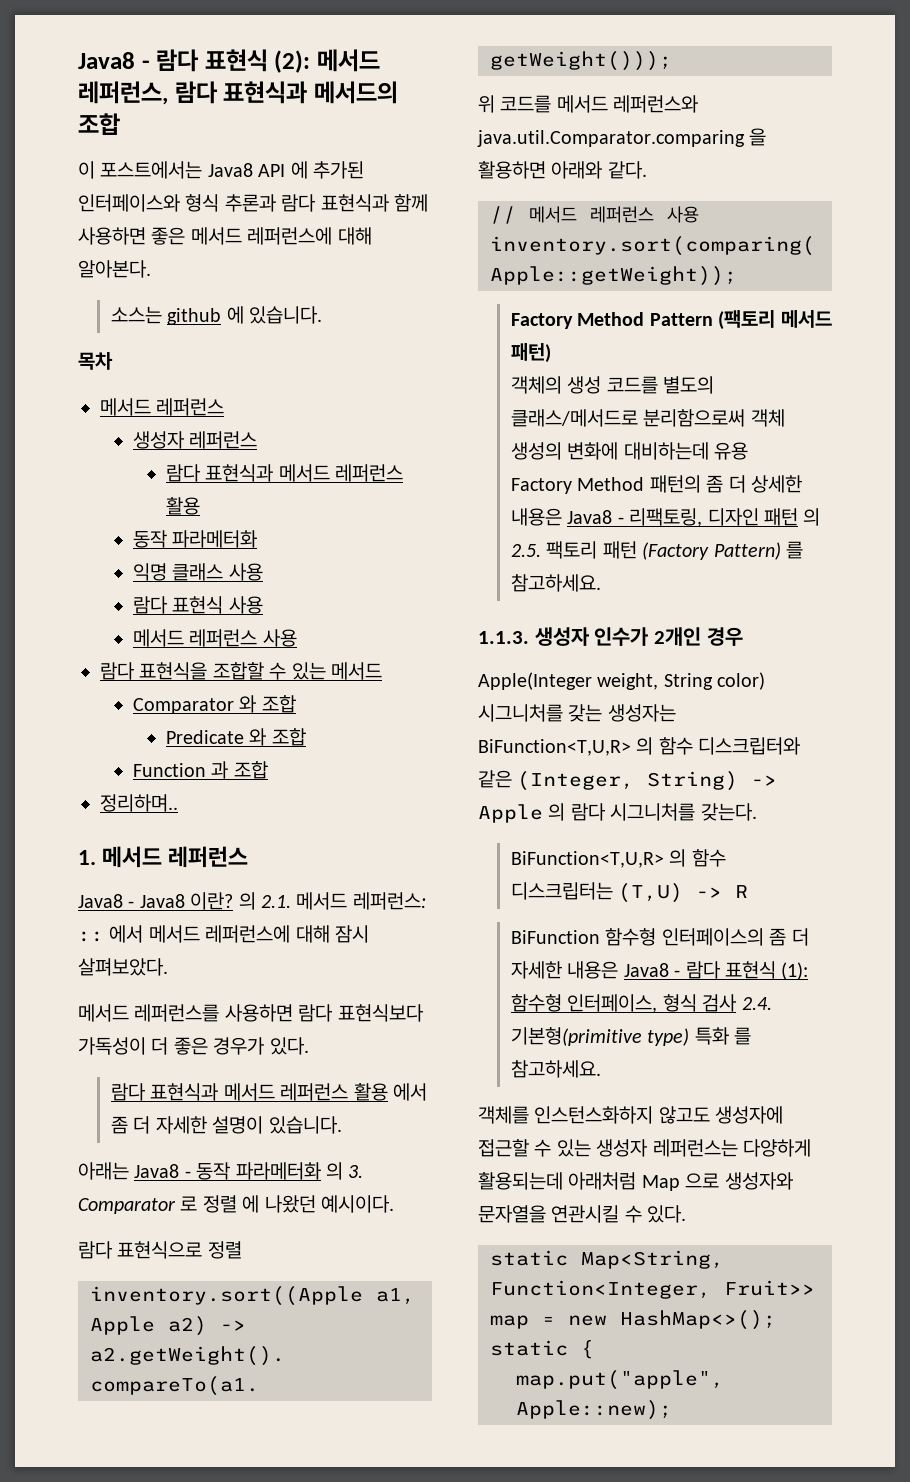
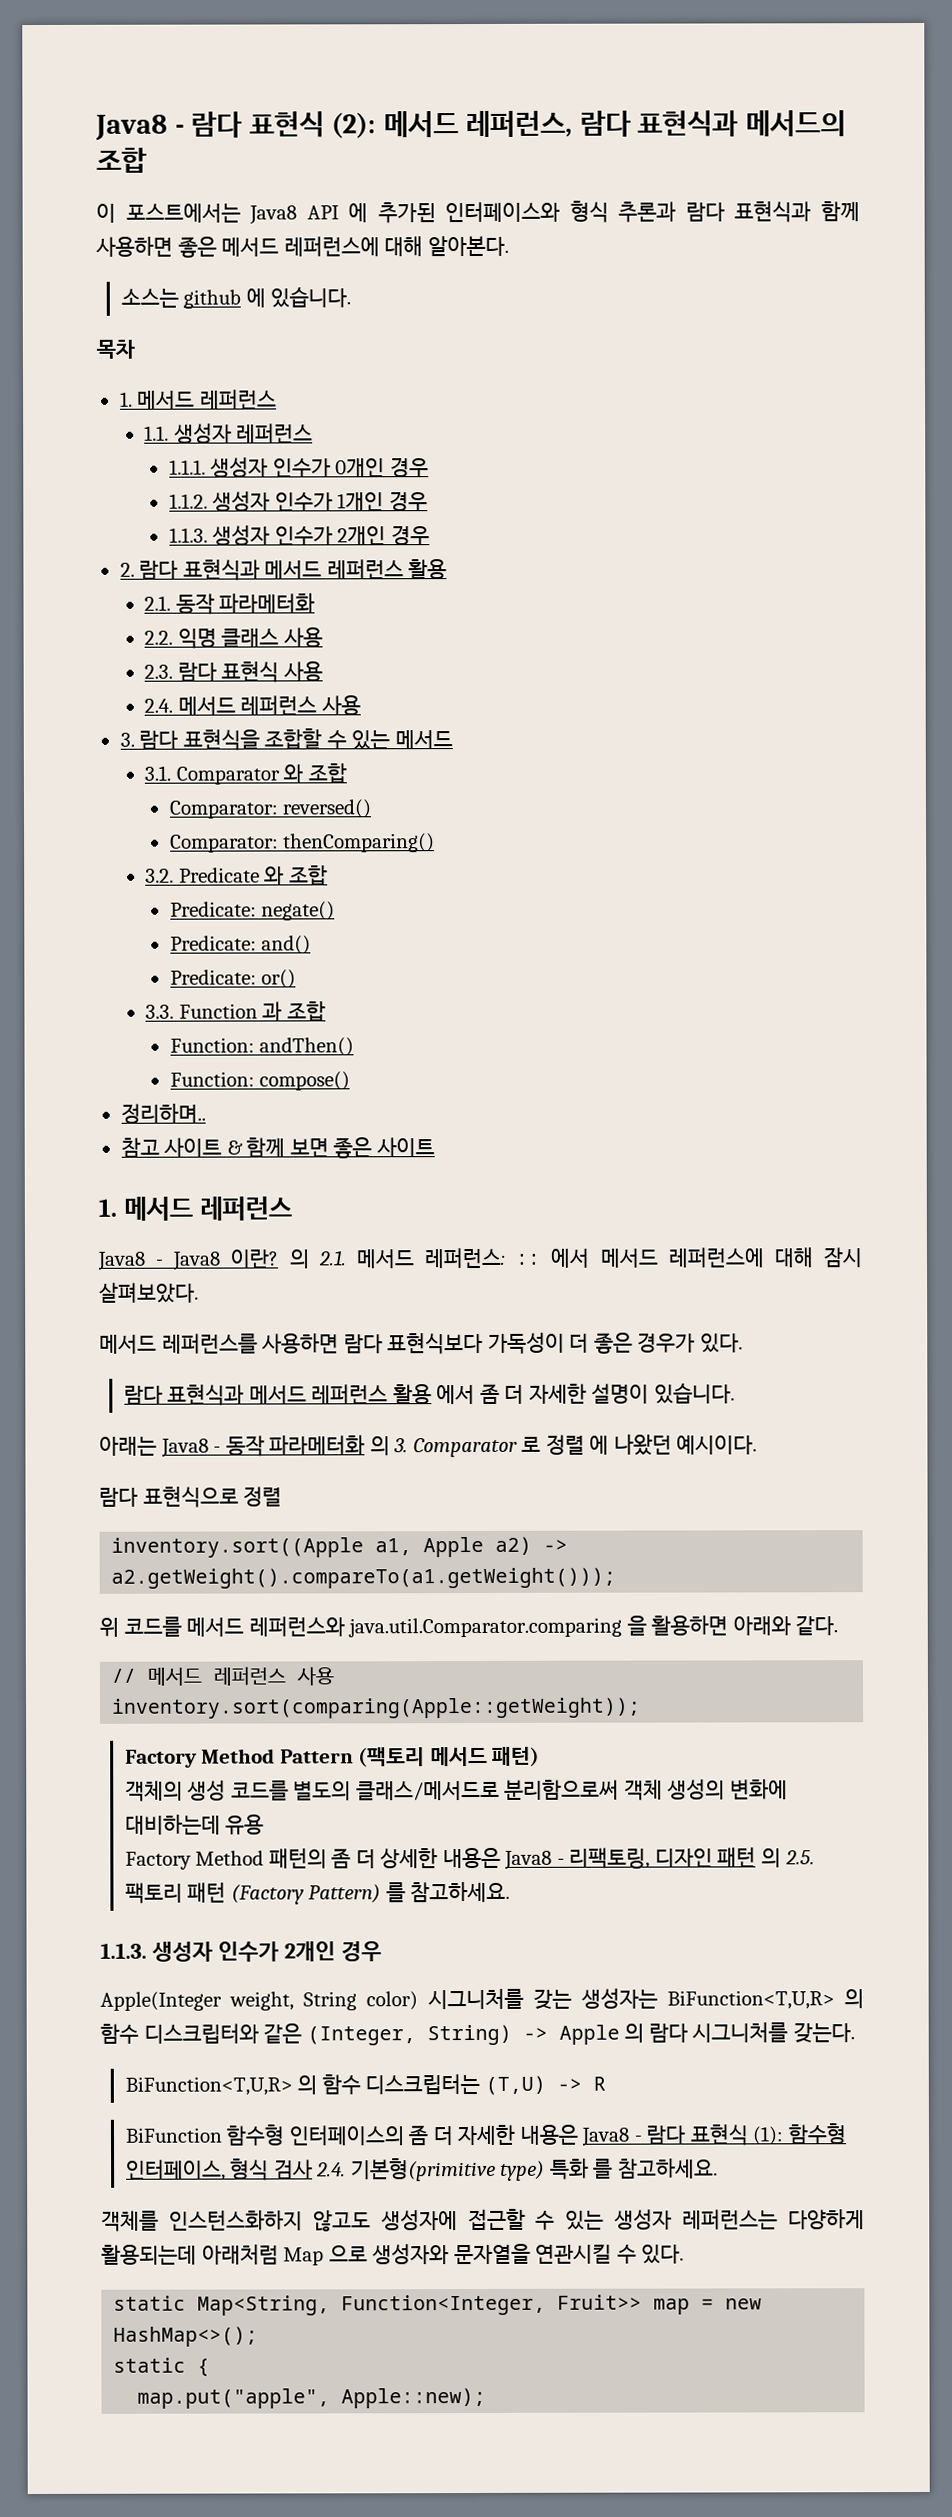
[100,398,225,416] 메서드 레퍼런스 // -> [119,389,277,410] [144,425,170,441] 1. 메서드 레퍼런스 // 1.1.
(258, 440) none -> [168,456,429,478] [168,490,428,512] [168,524,430,546] [119,562,135,577] 1.1.1. 생성자 인수가 0개인 경우 // 1.1.2. 생성자 인수가 1개인 경우 // 1.1.3. 생성자 인수가 2개인 경우 // 2.
(201, 506) none -> [144,595,172,611] 2.1.
(258, 539) none -> [144,630,174,645] 2.2.
(263, 572) none -> [144,664,174,679] 2.3.
[133,629,297,647] 메서드 레퍼런스 사용 // -> [144,695,361,716] [119,732,135,747] 2.4. 메서드 레퍼런스 사용 // 3.
(382, 671) none -> [144,765,172,781] 3.1.
[166,728,306,746] [133,761,268,779] [100,794,178,812] Predicate 와 조합 // Function 과 조합 // 정리하며.. -> [168,799,373,819] [169,833,436,853] [145,864,328,886] [169,901,336,921] [169,935,312,955] [169,969,297,989] [145,1000,326,1022] [169,1037,355,1057] [169,1071,351,1091] [120,1103,206,1124] [120,1137,435,1159] Comparator: reversed() // Comparator: thenComparing() // 3.2. Predicate 와 조합 // Predicate: negate() // Predicate: and() // Predicate: or() // 3.3. Function 과 조합 // Function: andThen() // Function: compose() // 정리하며.. // 참고 사이트 & 함께 보면 좋은 사이트

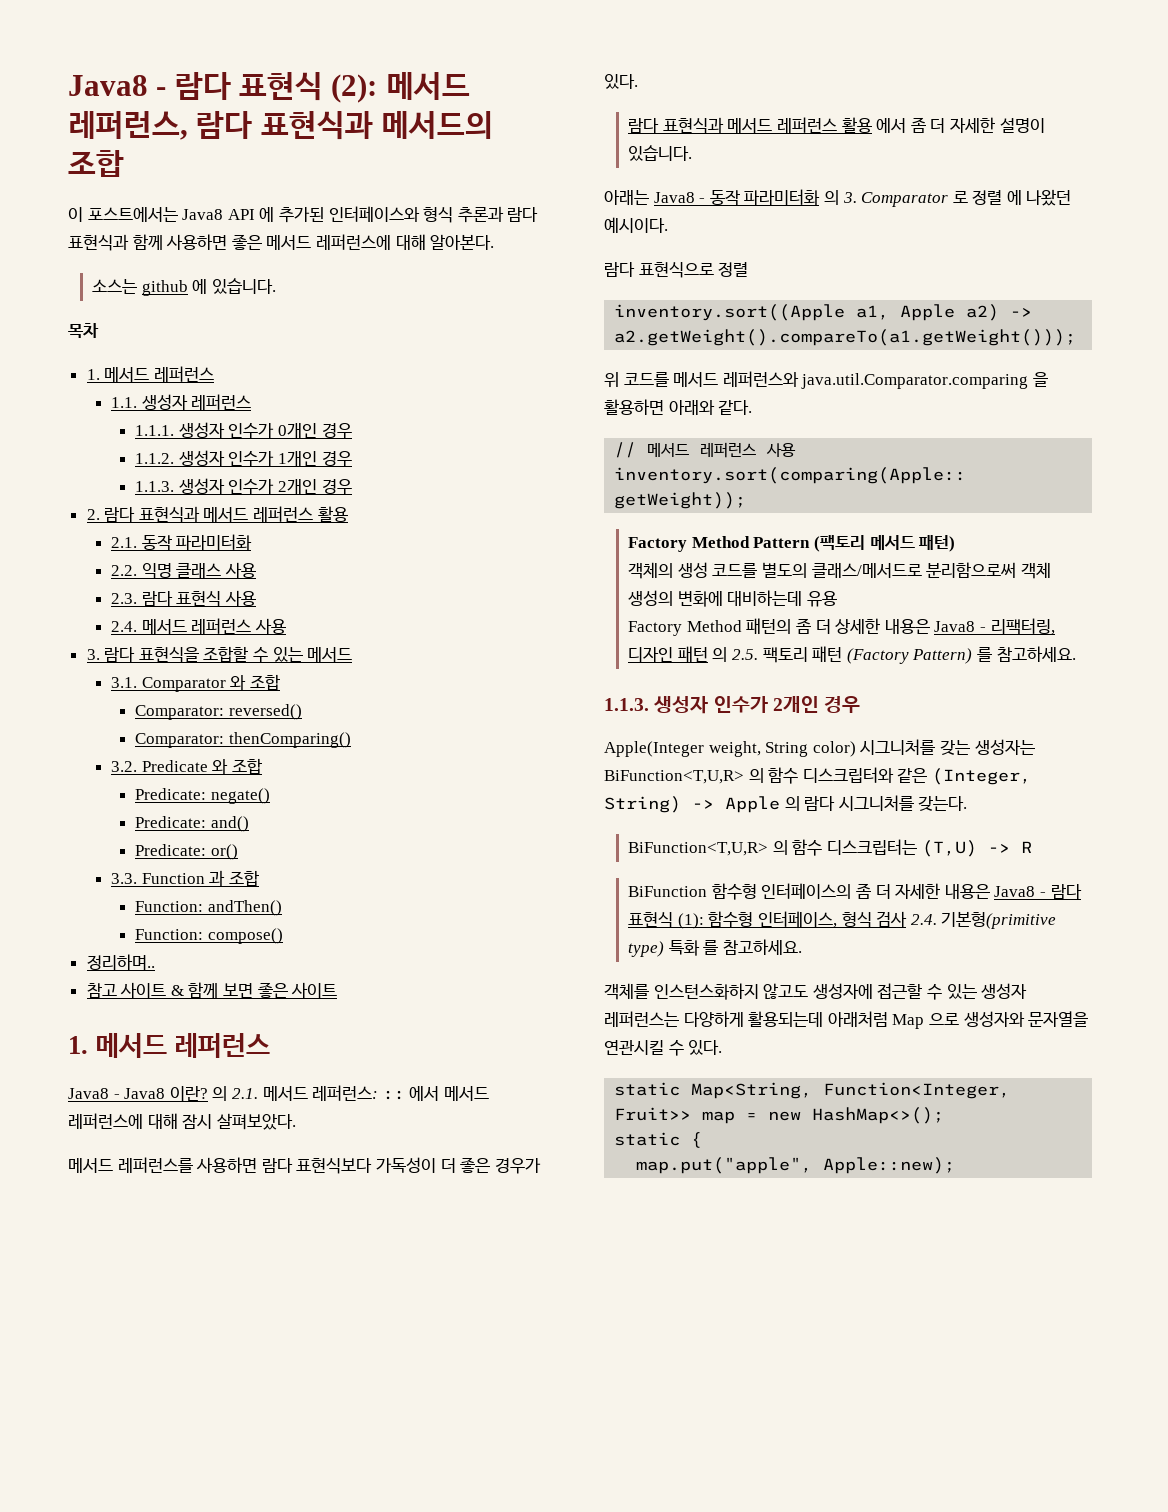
[219,592,316,614] 파라메터화 -> [176,534,253,551] 파라미터화
[269,1434,366,1456] 파라메터화 -> [744,189,821,206] 파라미터화
[569,1847,651,1869] 리팩토링, -> [990,618,1055,635] 리팩터링,

